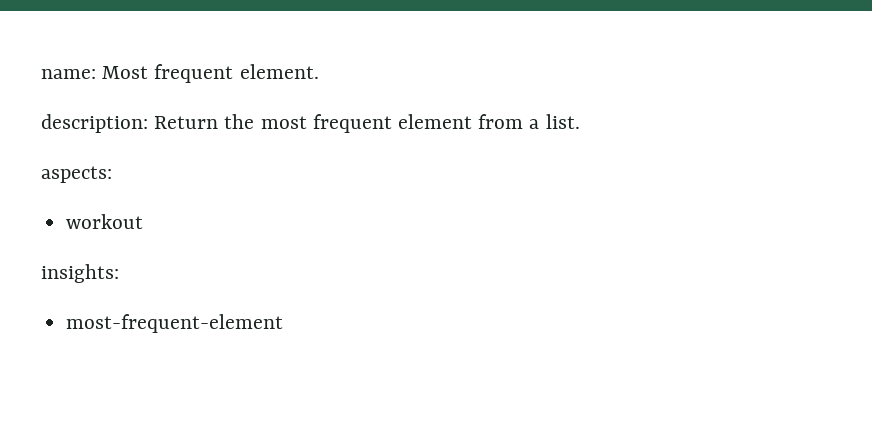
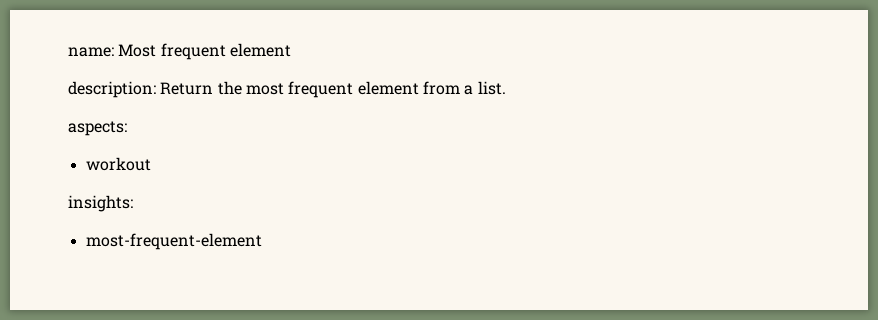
[239,64,319,79] element. -> [229,43,291,57] element

